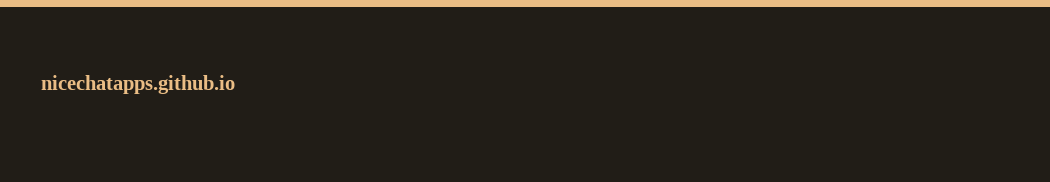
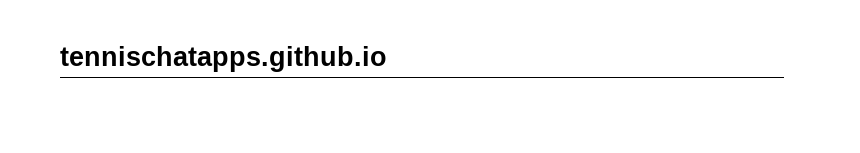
[41,75,235,94] nicechatapps.github.io -> [60,46,387,72] tennischatapps.github.io

